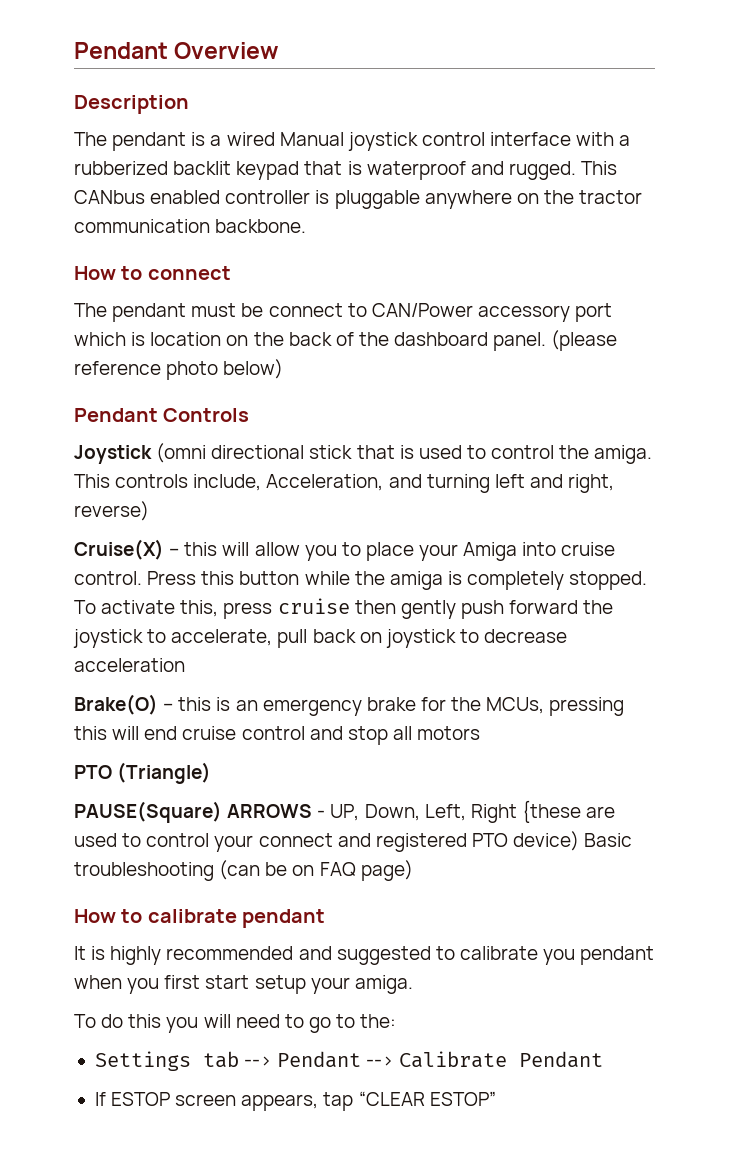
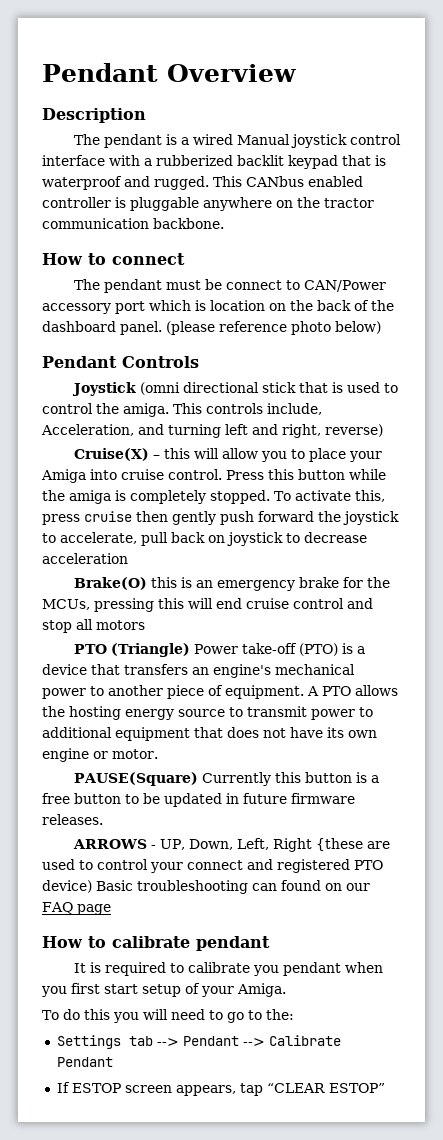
[163,703,174,711] – -> (148, 583) none
[74,801,222,823] // PAUSE(Square) -> [194,643,366,656] [42,664,355,678] [42,685,398,699] [42,706,373,720] [42,727,377,741] [42,748,158,762] [74,772,380,786] [42,793,355,807] [42,814,103,825] Power take-off (PTO) is a device that transfers an engine's mechanical power to another piece of equipment. A PTO allows the hosting energy source to transmit power to additional equipment that does not have its own engine or motor. // PAUSE(Square) Currently this button is a free button to be updated in future firmware releases. //
[219,860,413,881] (can be on FAQ page) -> [252,880,370,891] [42,902,111,915] can found on our FAQ page
[110,946,431,965] highly recommended and suggested -> [105,962,167,976] required
[310,975,413,994] your amiga. -> [185,983,286,997] of your Amiga.

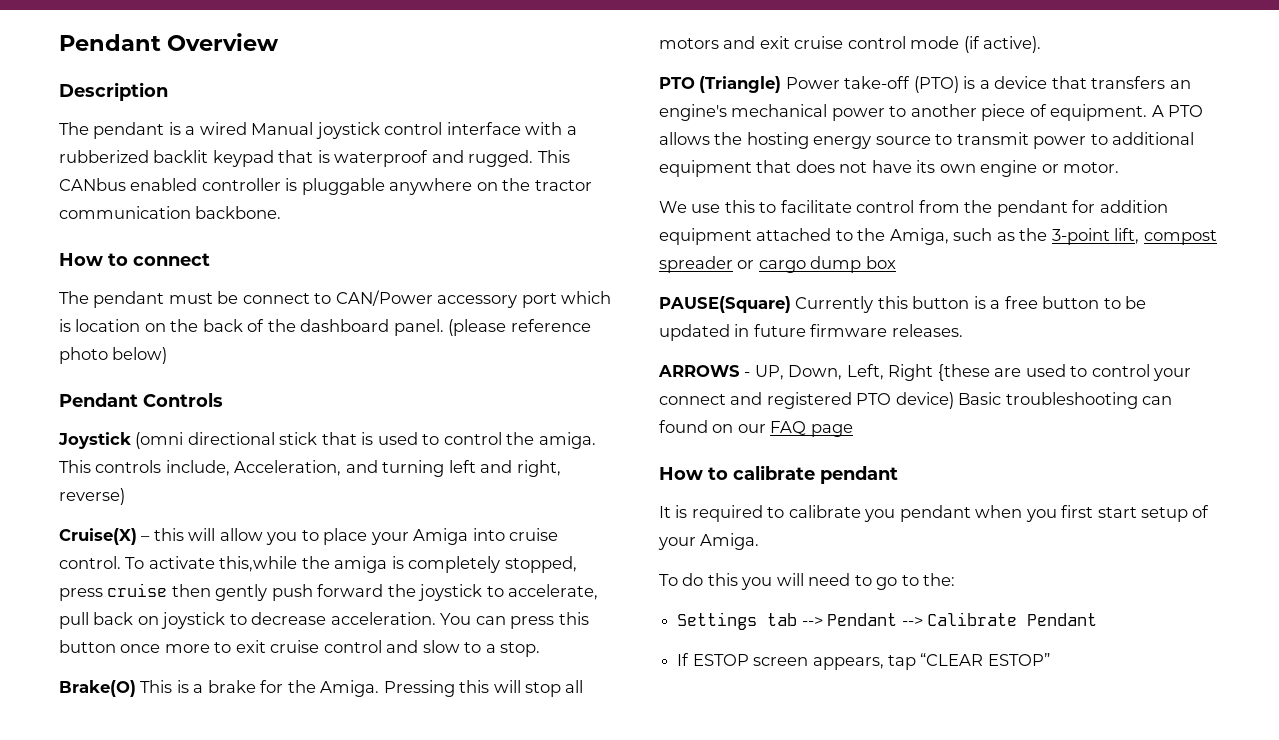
[226,469,386,480] [42,490,385,504] Press this button while the amiga is completely stopped. To activate this, -> [125,556,577,573] To activate this,while the amiga is completely stopped,
[42,553,128,564] [74,577,391,591] [42,598,373,612] [42,619,145,633] acceleration // Brake(O) this is an emergency brake for the MCUs, pressing this will end cruise control and stop all motors -> [330,612,589,629] [59,640,541,657] [59,680,584,697] [659,36,1042,53] acceleration. You can press this button once more to exit cruise control and slow to a stop. // Brake(O) This is a brake for the Amiga. Pressing this will stop all motors and exit cruise control mode (if active).
(158, 754) none -> [659,200,1168,217] [659,228,1217,245] [659,256,896,273] // We use this to facilitate control from the pendant for addition equipment attached to the Amiga, such as the 3-point lift, compost spreader or cargo dump box

